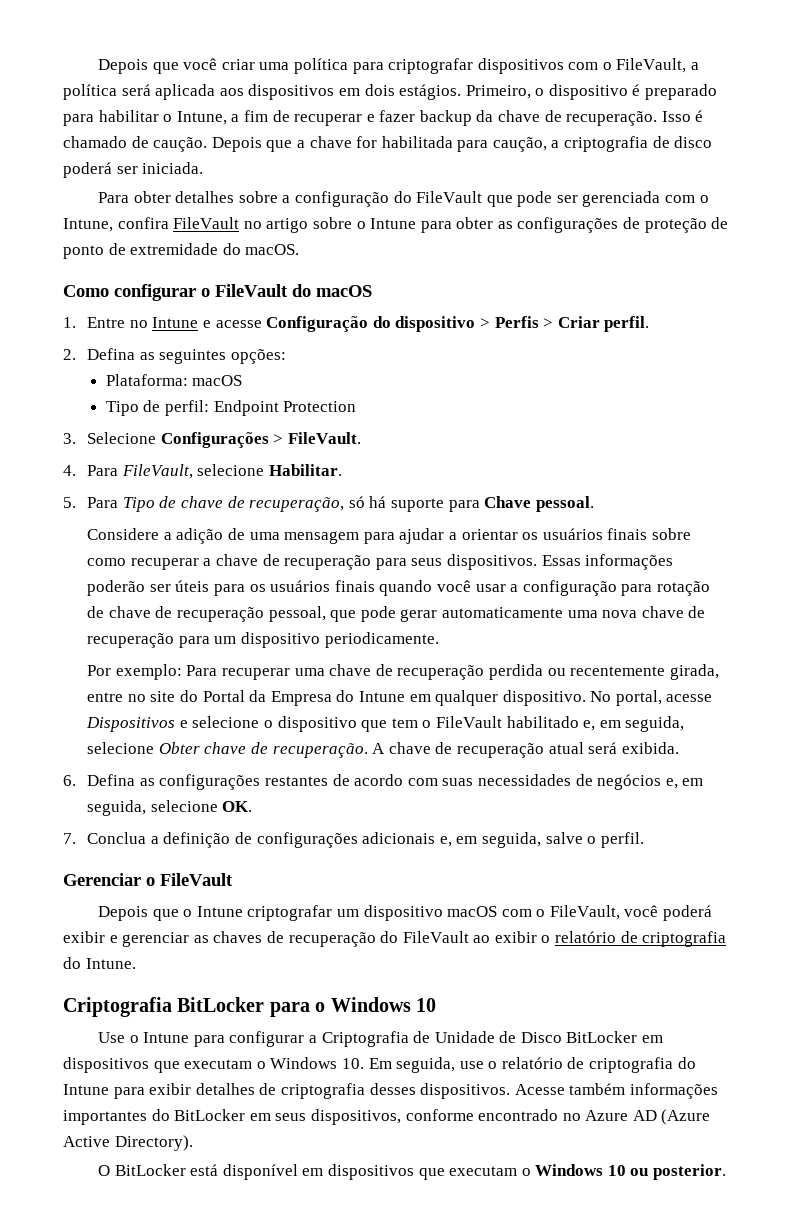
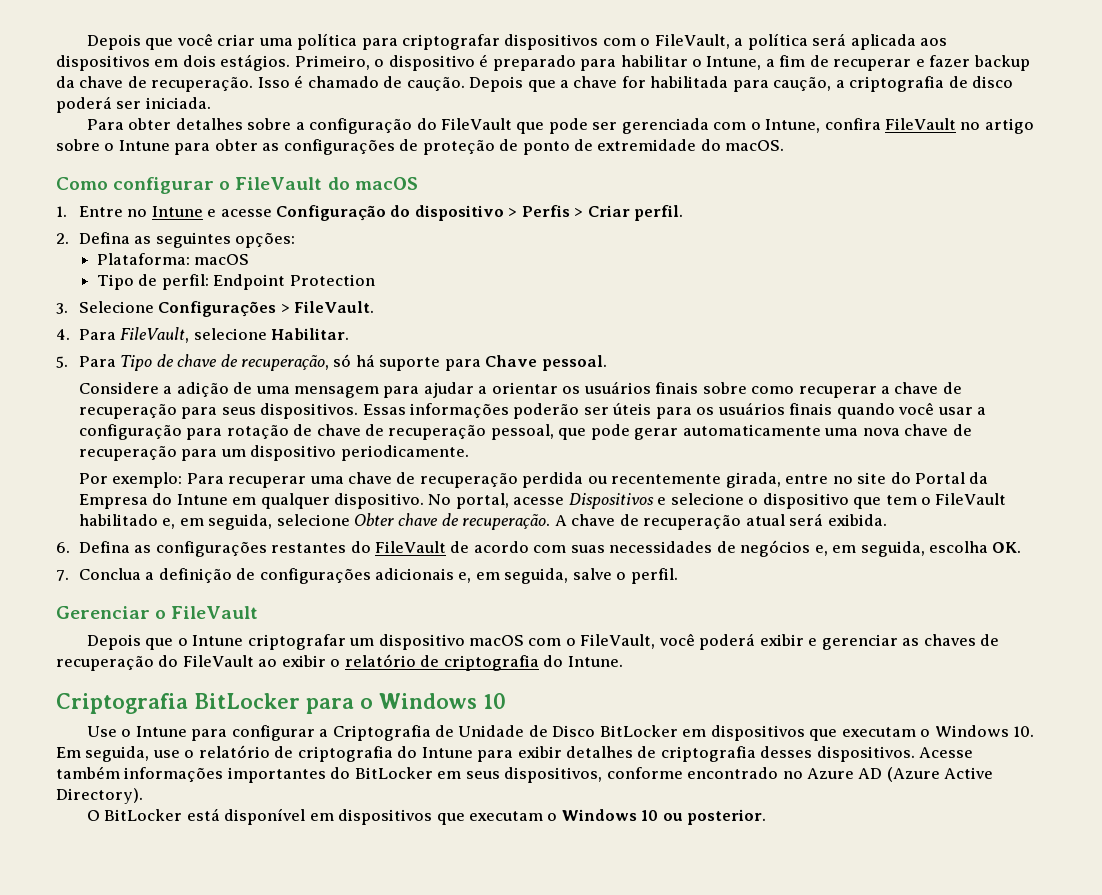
(328, 781) none -> [350,541,446,553] do FileVault
[150,800,218,812] selecione -> [928,541,988,553] escolha

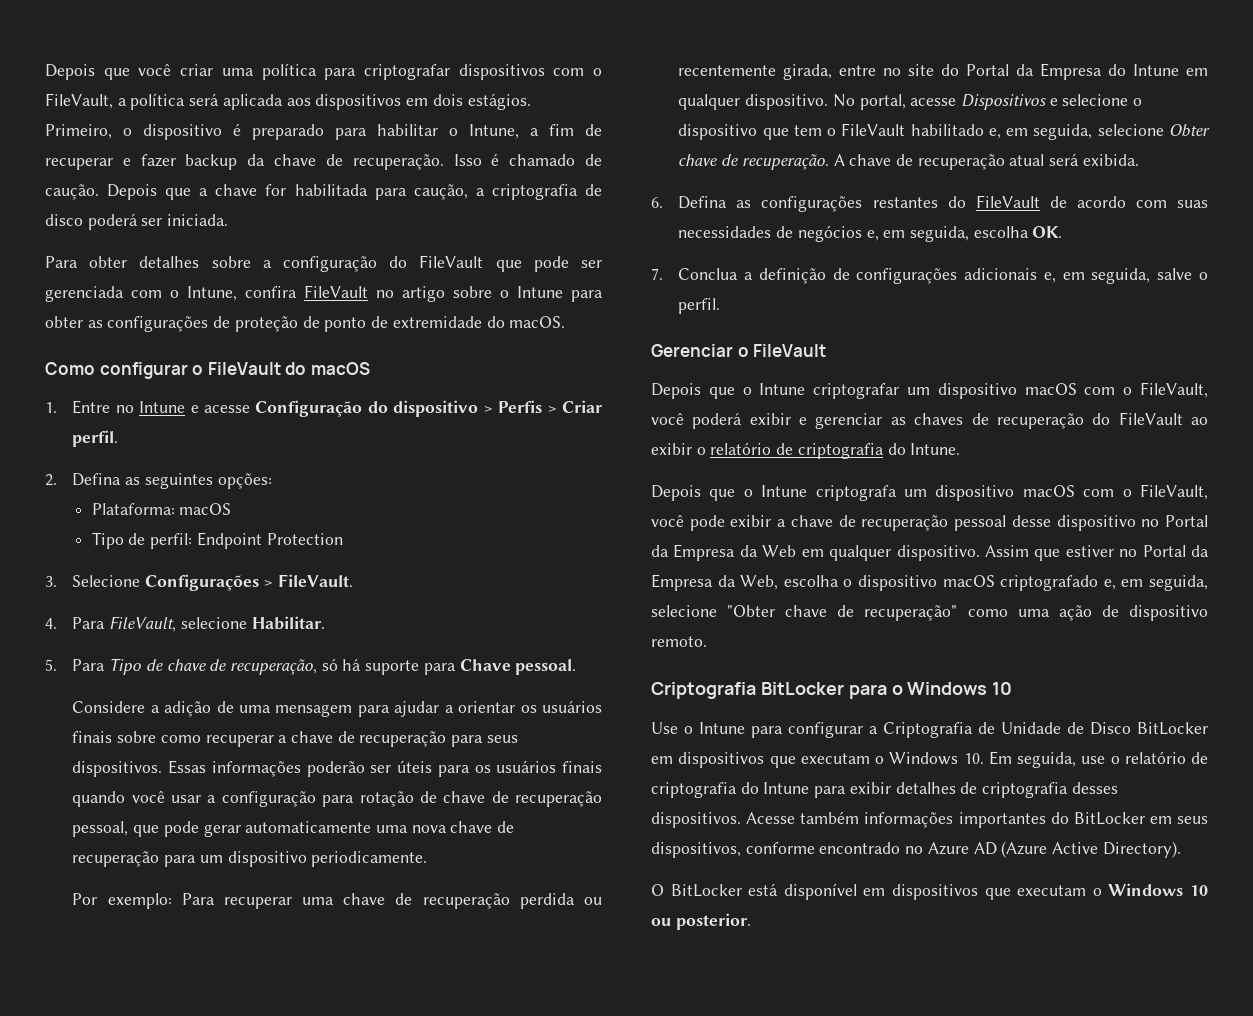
(623, 661) none -> [651,484,1208,501] [651,515,1208,531] [651,544,1209,561] [651,574,1208,591] [651,605,1208,621] [651,636,707,647] // Depois que o Intune criptografa um dispositivo macOS com o FileVault, você pode exibir a chave de recuperação pessoal desse dispositivo no Portal da Empresa da Web em qualquer dispositivo. Assim que estiver no Portal da Empresa da Web, escolha o dispositivo macOS criptografado e, em seguida, selecione "Obter chave de recuperação" como uma ação de dispositivo remoto.

